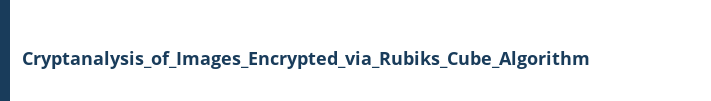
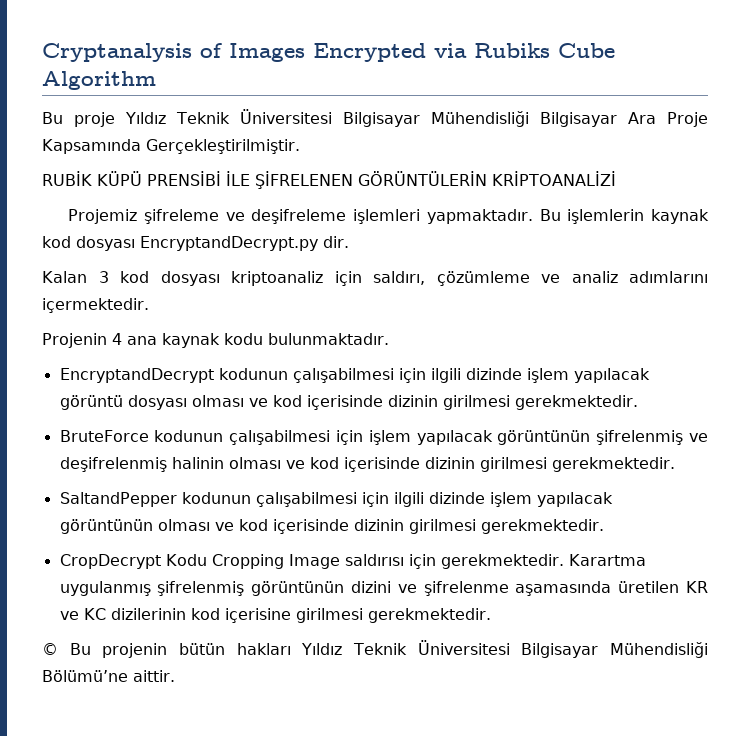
[22,51,590,69] Cryptanalysis_of_Images_Encrypted_via_Rubiks_Cube_Algorithm -> [42,43,615,62] [42,71,156,90] [42,109,708,127] [42,139,300,154] [42,171,616,189] [68,209,709,224] [42,236,349,251] [42,271,708,286] [42,298,149,313] [42,333,389,348] [59,368,650,383] [59,395,638,410] [59,430,708,445] [59,457,675,472] [59,492,613,507] [59,519,604,534] [59,554,646,569] [59,581,708,596] [59,608,491,623] [42,640,709,658] [42,670,175,682] Cryptanalysis of Images Encrypted via Rubiks Cube Algorithm // Bu proje Yıldız Teknik Üniversitesi Bilgisayar Mühendisliği Bilgisayar Ara Proje Kapsamında Gerçekleştirilmiştir. // RUBİK KÜPÜ PRENSİBİ İLE ŞİFRELENEN GÖRÜNTÜLERİN KRİPTOANALİZİ // Projemiz şifreleme ve deşifreleme işlemleri yapmaktadır. Bu işlemlerin kaynak kod dosyası EncryptandDecrypt.py dir. // Kalan 3 kod dosyası kriptoanaliz için saldırı, çözümleme ve analiz adımlarını içermektedir. // Projenin 4 ana kaynak kodu bulunmaktadır. // EncryptandDecrypt kodunun çalışabilmesi için ilgili dizinde işlem yapılacak görüntü dosyası olması ve kod içerisinde dizinin girilmesi gerekmektedir. // BruteForce kodunun çalışabilmesi için işlem yapılacak görüntünün şifrelenmiş ve deşifrelenmiş halinin olması ve kod içerisinde dizinin girilmesi gerekmektedir. // SaltandPepper kodunun çalışabilmesi için ilgili dizinde işlem yapılacak görüntünün olması ve kod içerisinde dizinin girilmesi gerekmektedir. // CropDecrypt Kodu Cropping Image saldırısı için gerekmektedir. Karartma uygulanmış şifrelenmiş görüntünün dizini ve şifrelenme aşamasında üretilen KR ve KC dizilerinin kod içerisine girilmesi gerekmektedir. // © Bu projenin bütün hakları Yıldız Teknik Üniversitesi Bilgisayar Mühendisliği Bölümü’ne aittir.

